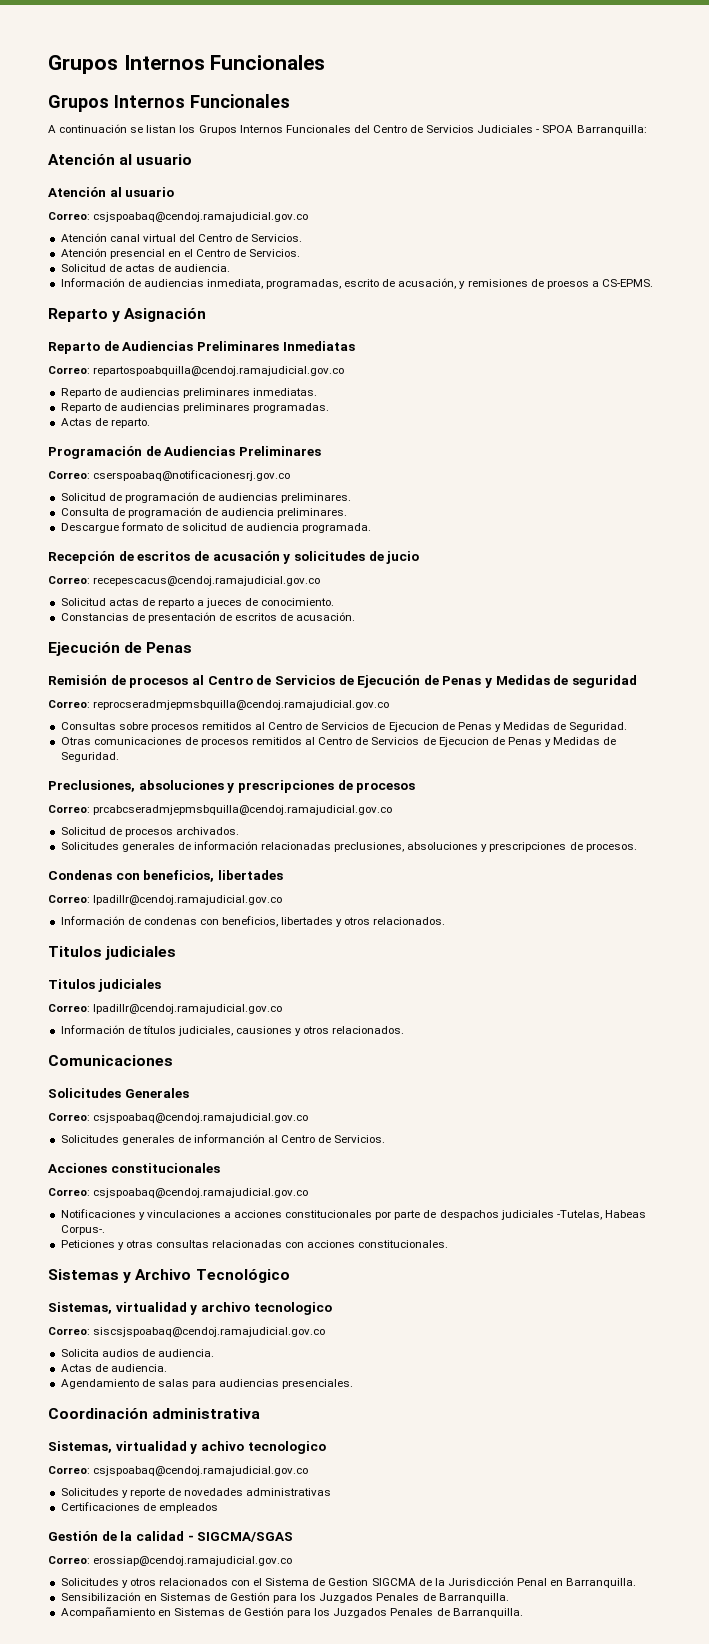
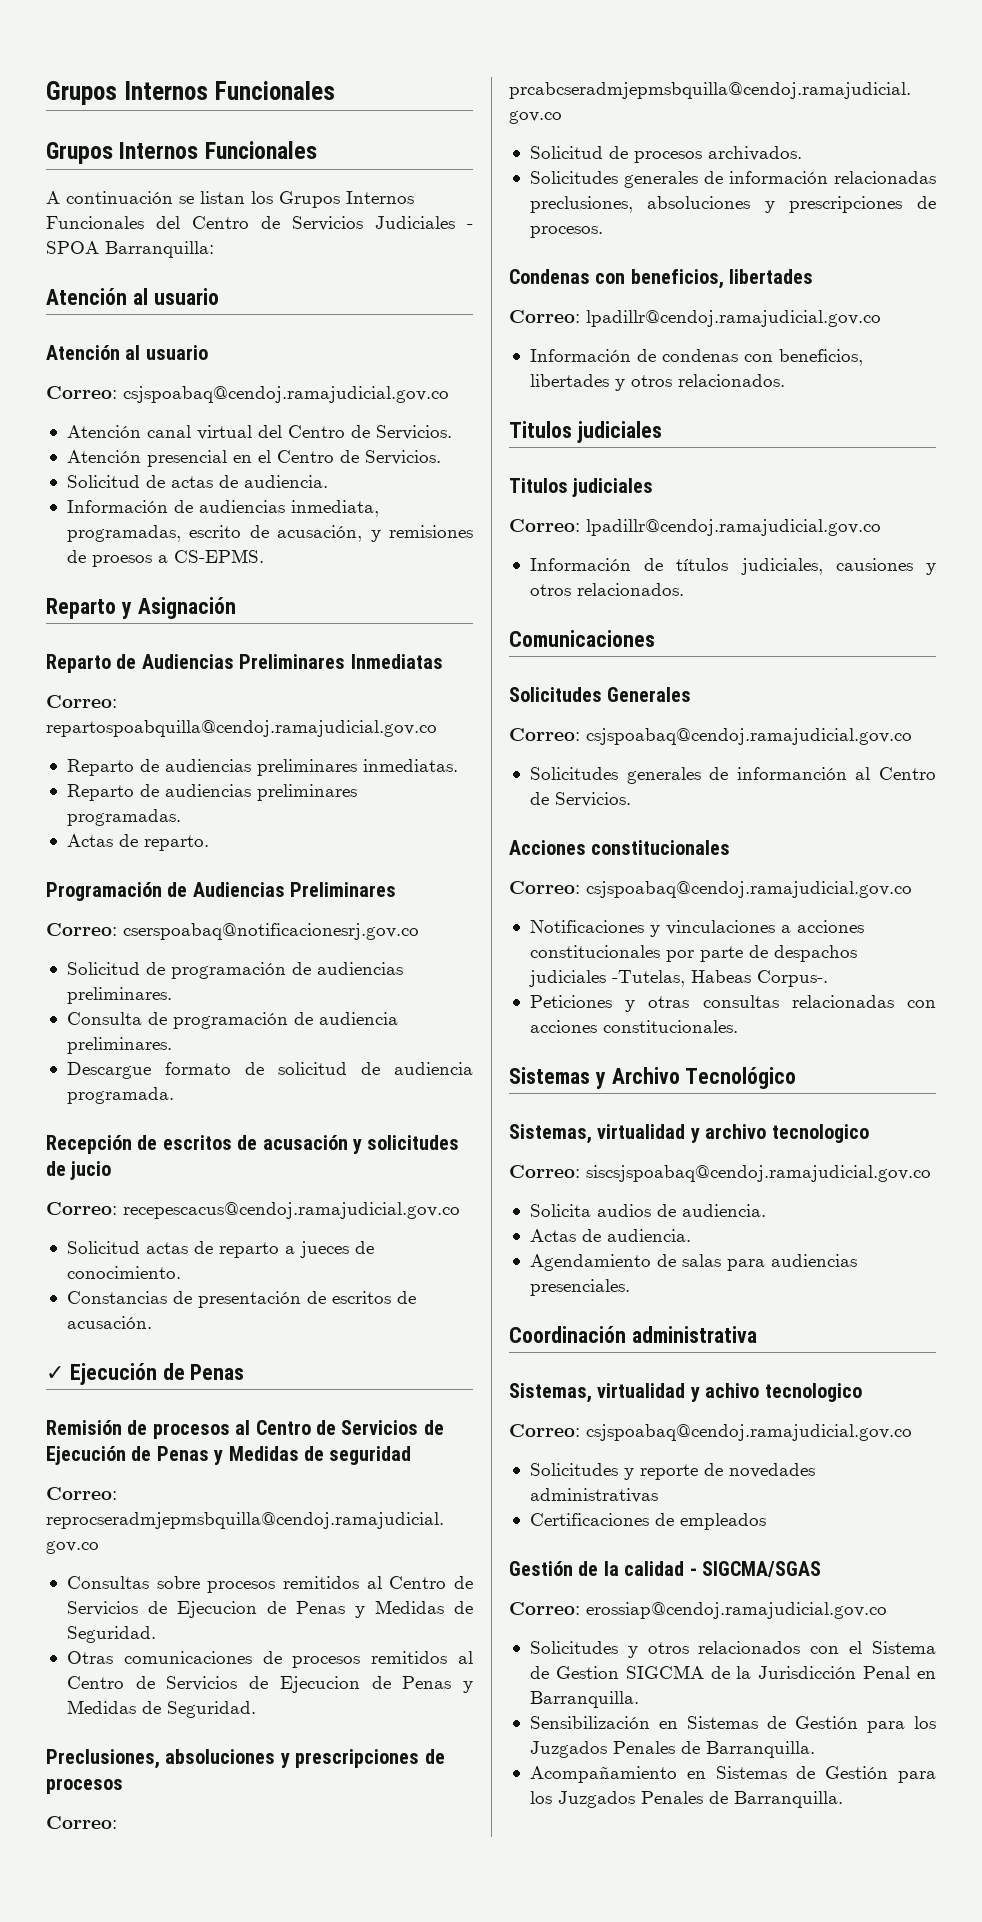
(356, 616) none -> [46,1366,64,1380] ✓

